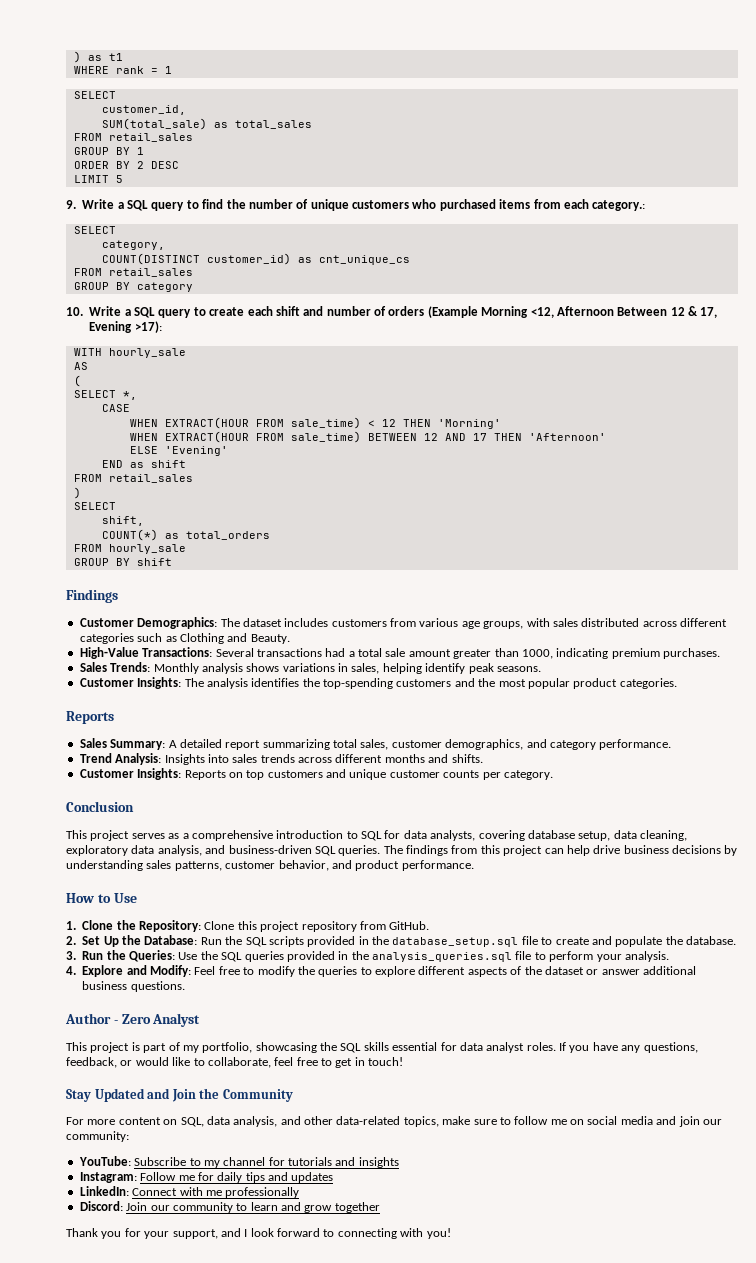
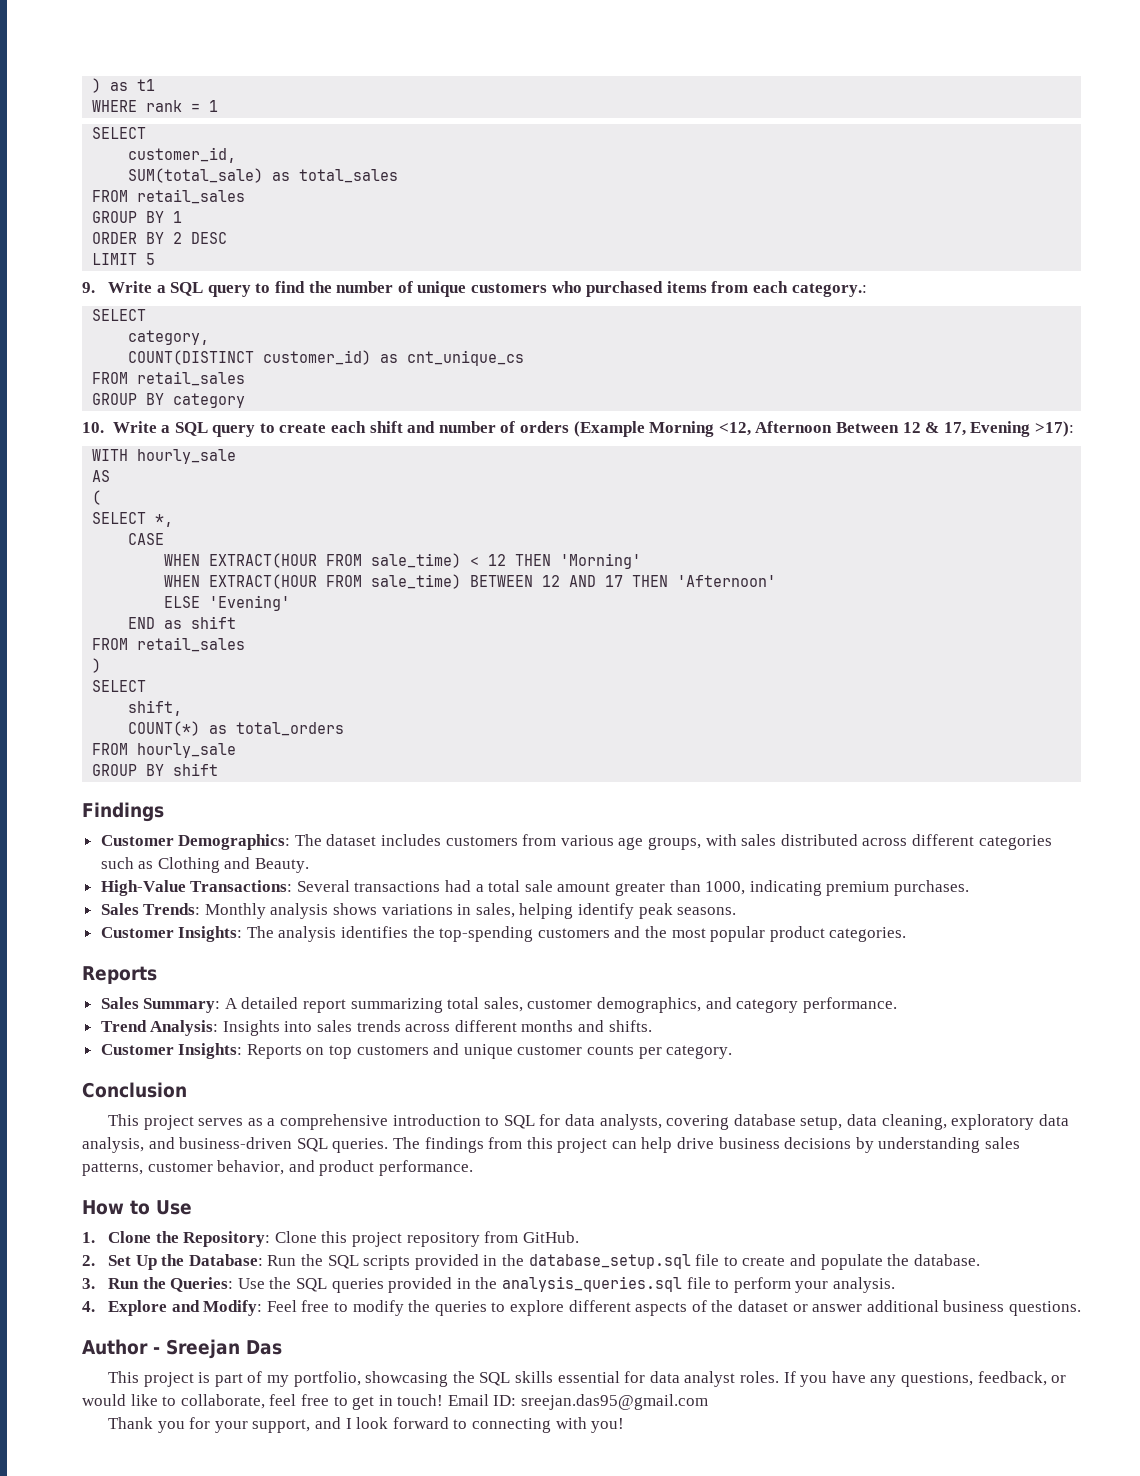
[121,1013,201,1027] Zero Analyst -> [166,1339,282,1359] Sreejan Das
[66,1088,293,1102] [66,1116,722,1127] [66,1131,129,1142] [78,1156,399,1168] [79,1172,334,1183] [79,1186,300,1198] [79,1201,380,1213] // Stay Updated and Join the Community // For more content on SQL, data analysis, and other data-related topics, make sure to follow me on social media and join our community: // YouTube: Subscribe to my channel for tutorials and insights // Instagram: Follow me for daily tips and updates // LinkedIn: Connect with me professionally // Discord: Join our community to learn and grow together -> [447,1394,709,1410] Email ID: sreejan.das95@gmail.com

